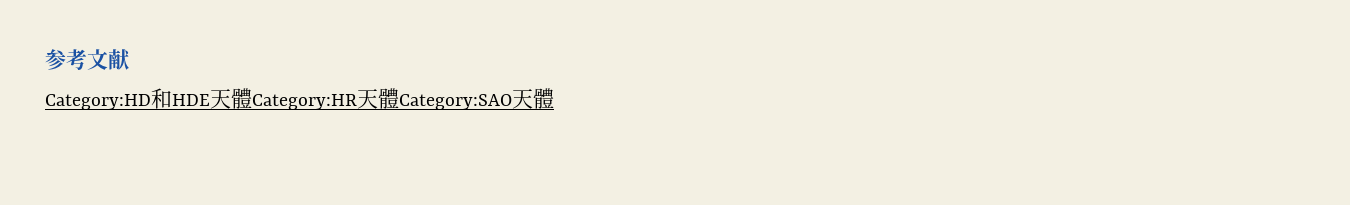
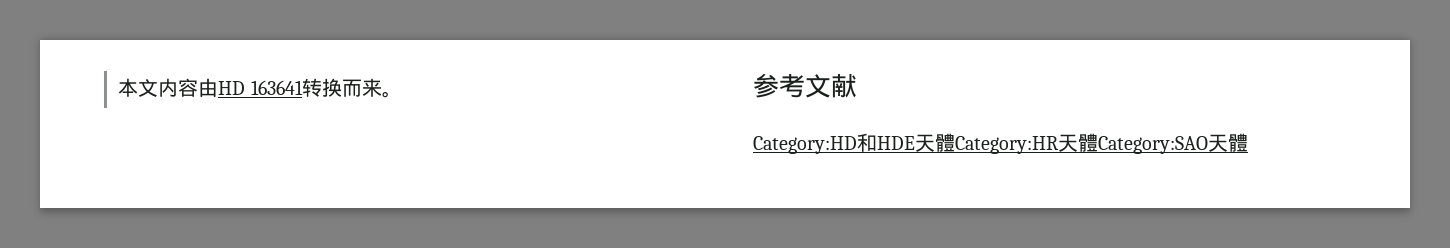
(45, 59) none -> [118,78,402,98] 本文内容由HD 163641转换而来。 //

